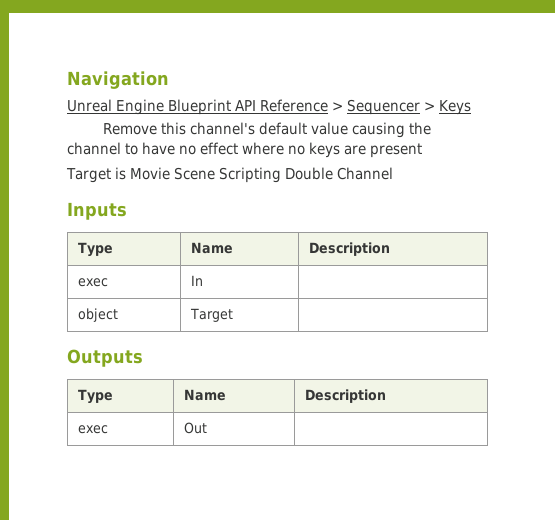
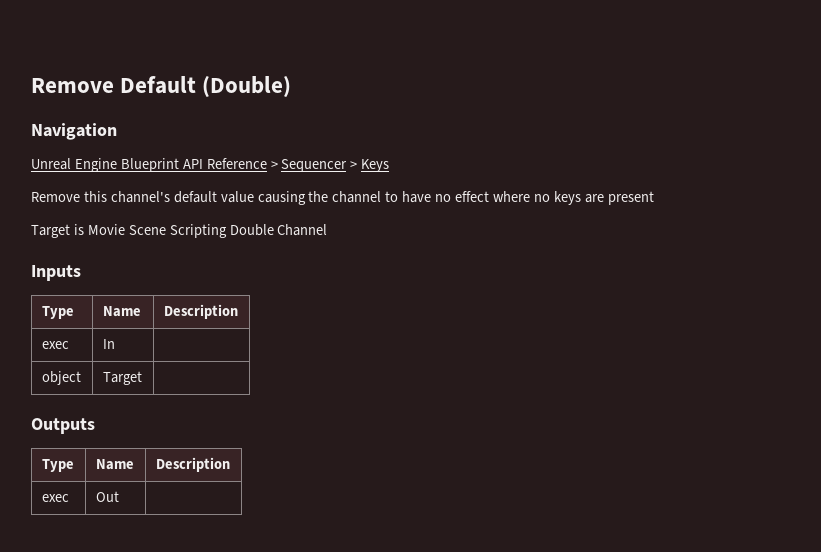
(67, 80) none -> [31,76,292,98] Remove Default (Double) //

